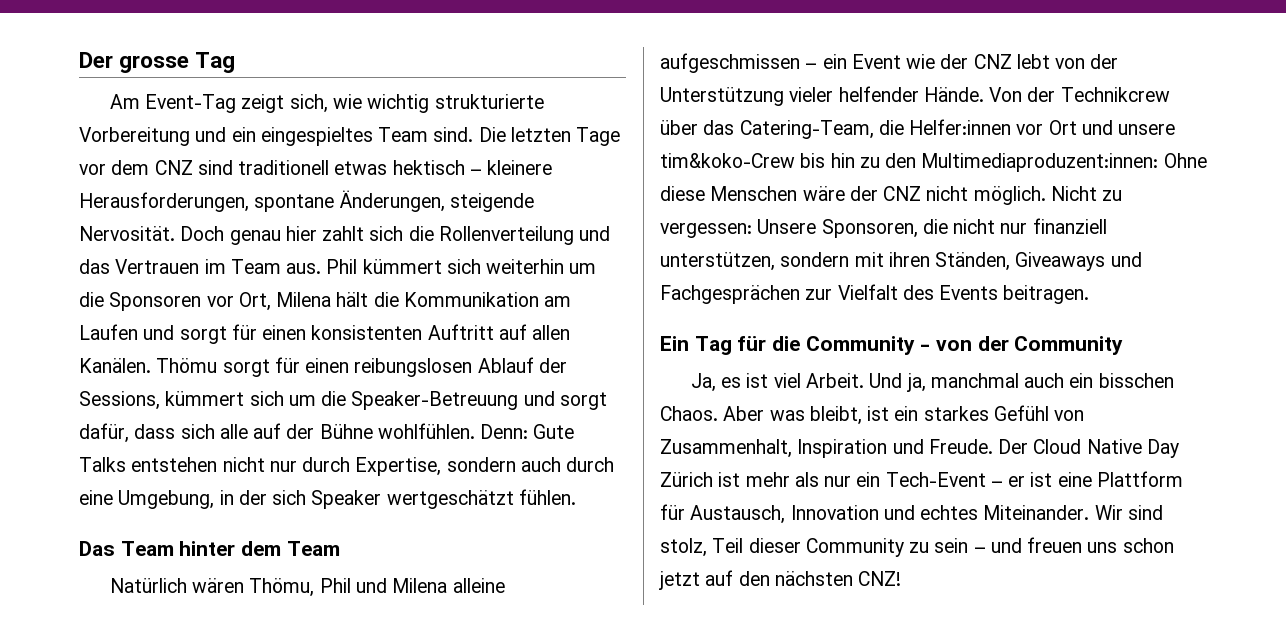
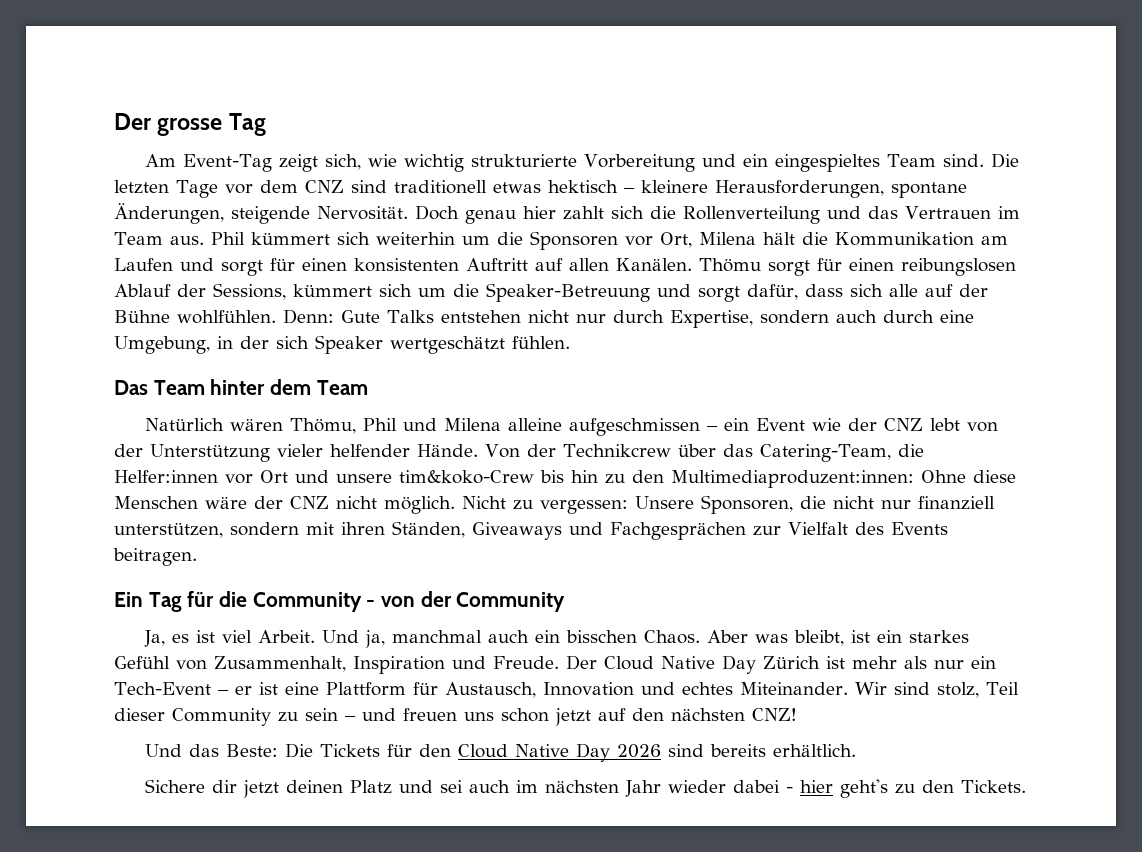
(902, 578) none -> [144,743,856,762] [144,779,1026,798] // Und das Beste: Die Tickets für den Cloud Native Day 2026 sind bereits erhältlich. // Sichere dir jetzt deinen Platz und sei auch im nächsten Jahr wieder dabei - hier geht's zu den Tickets.

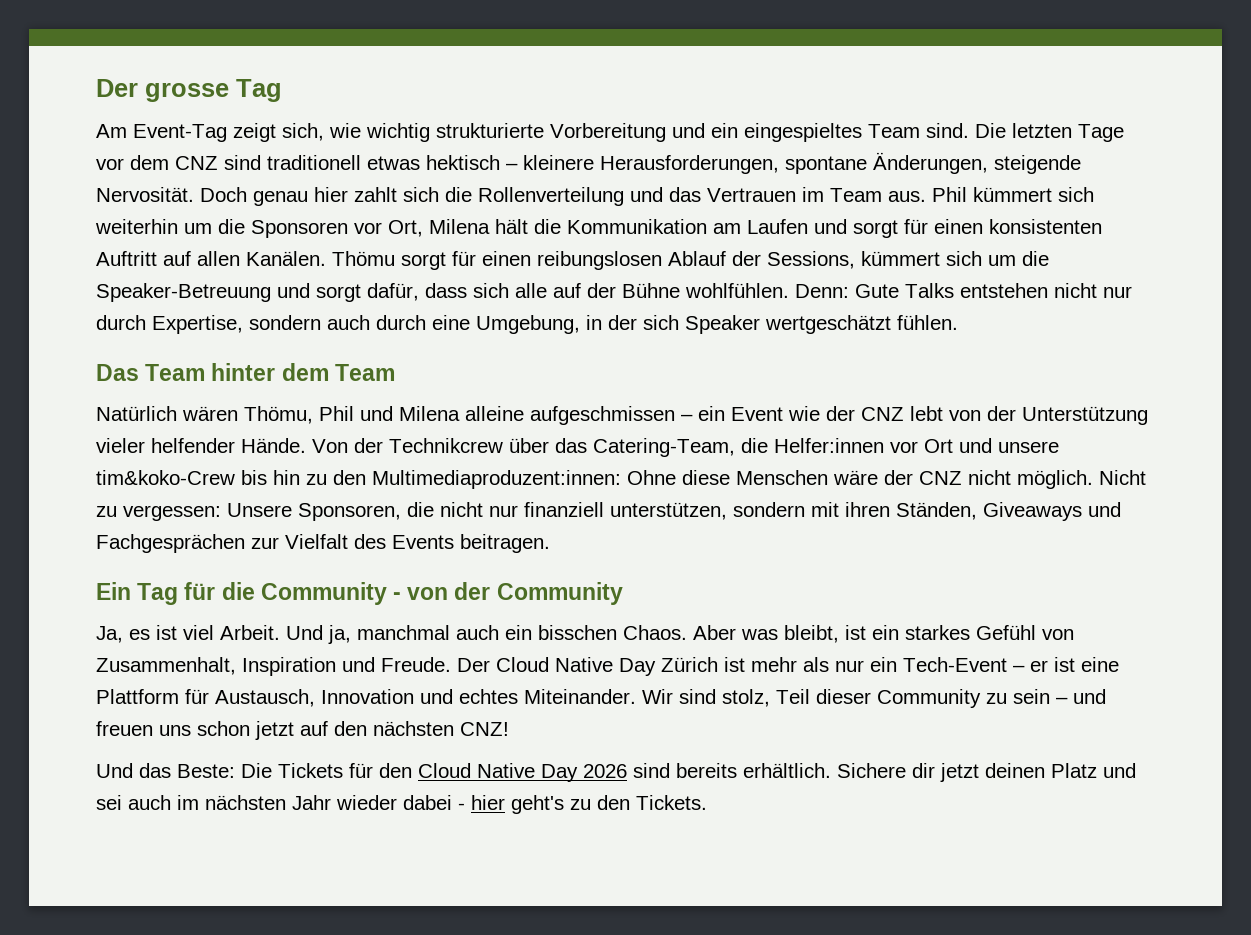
(856, 750) // -> (831, 770) none

